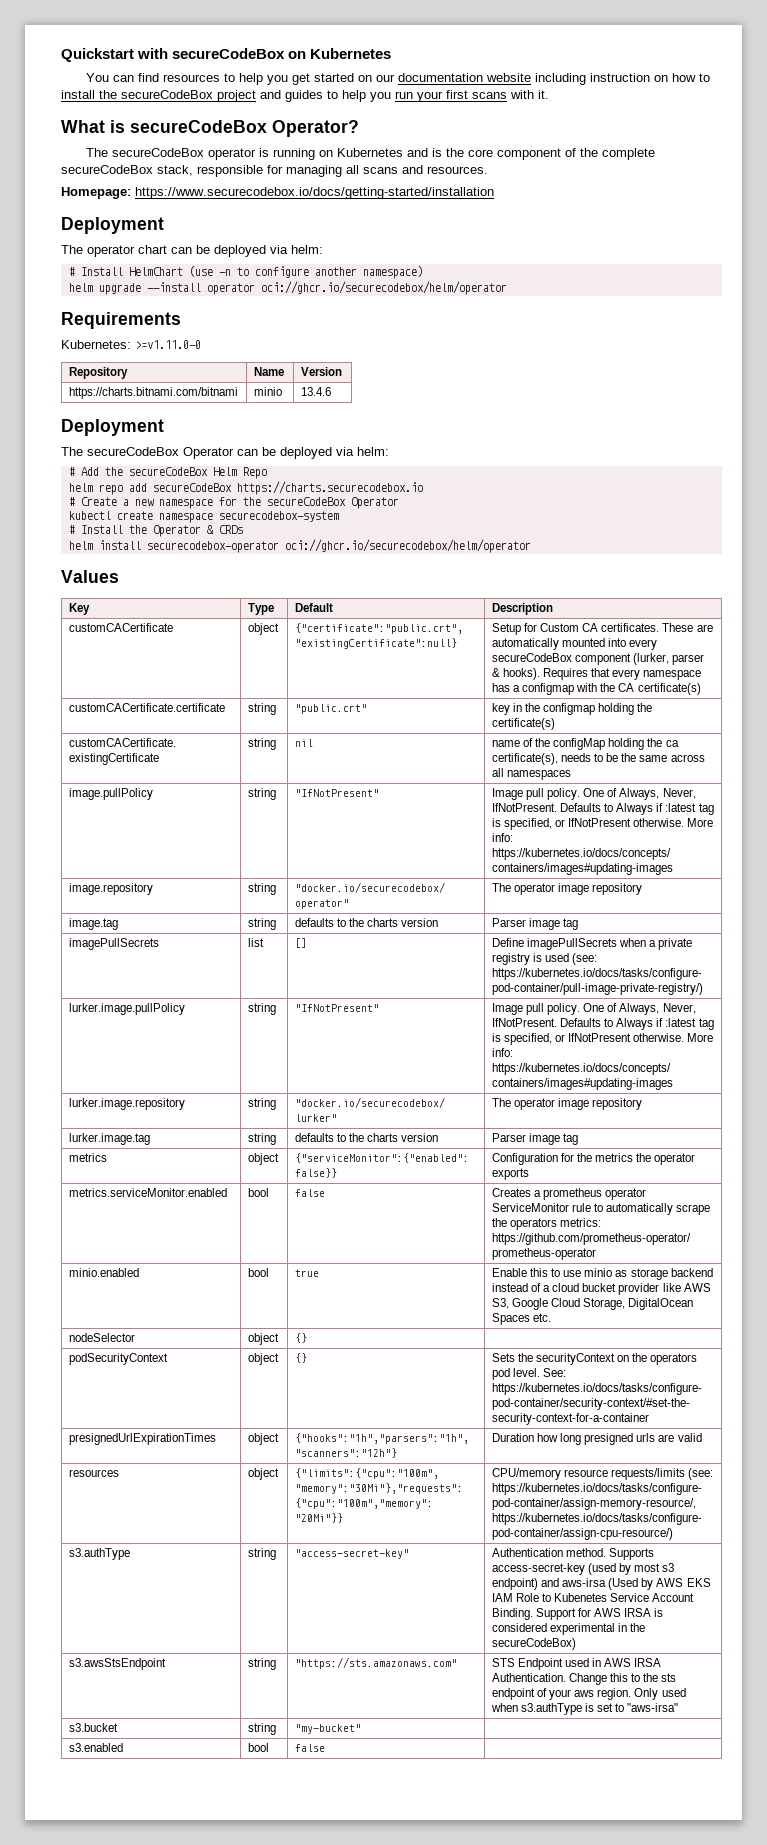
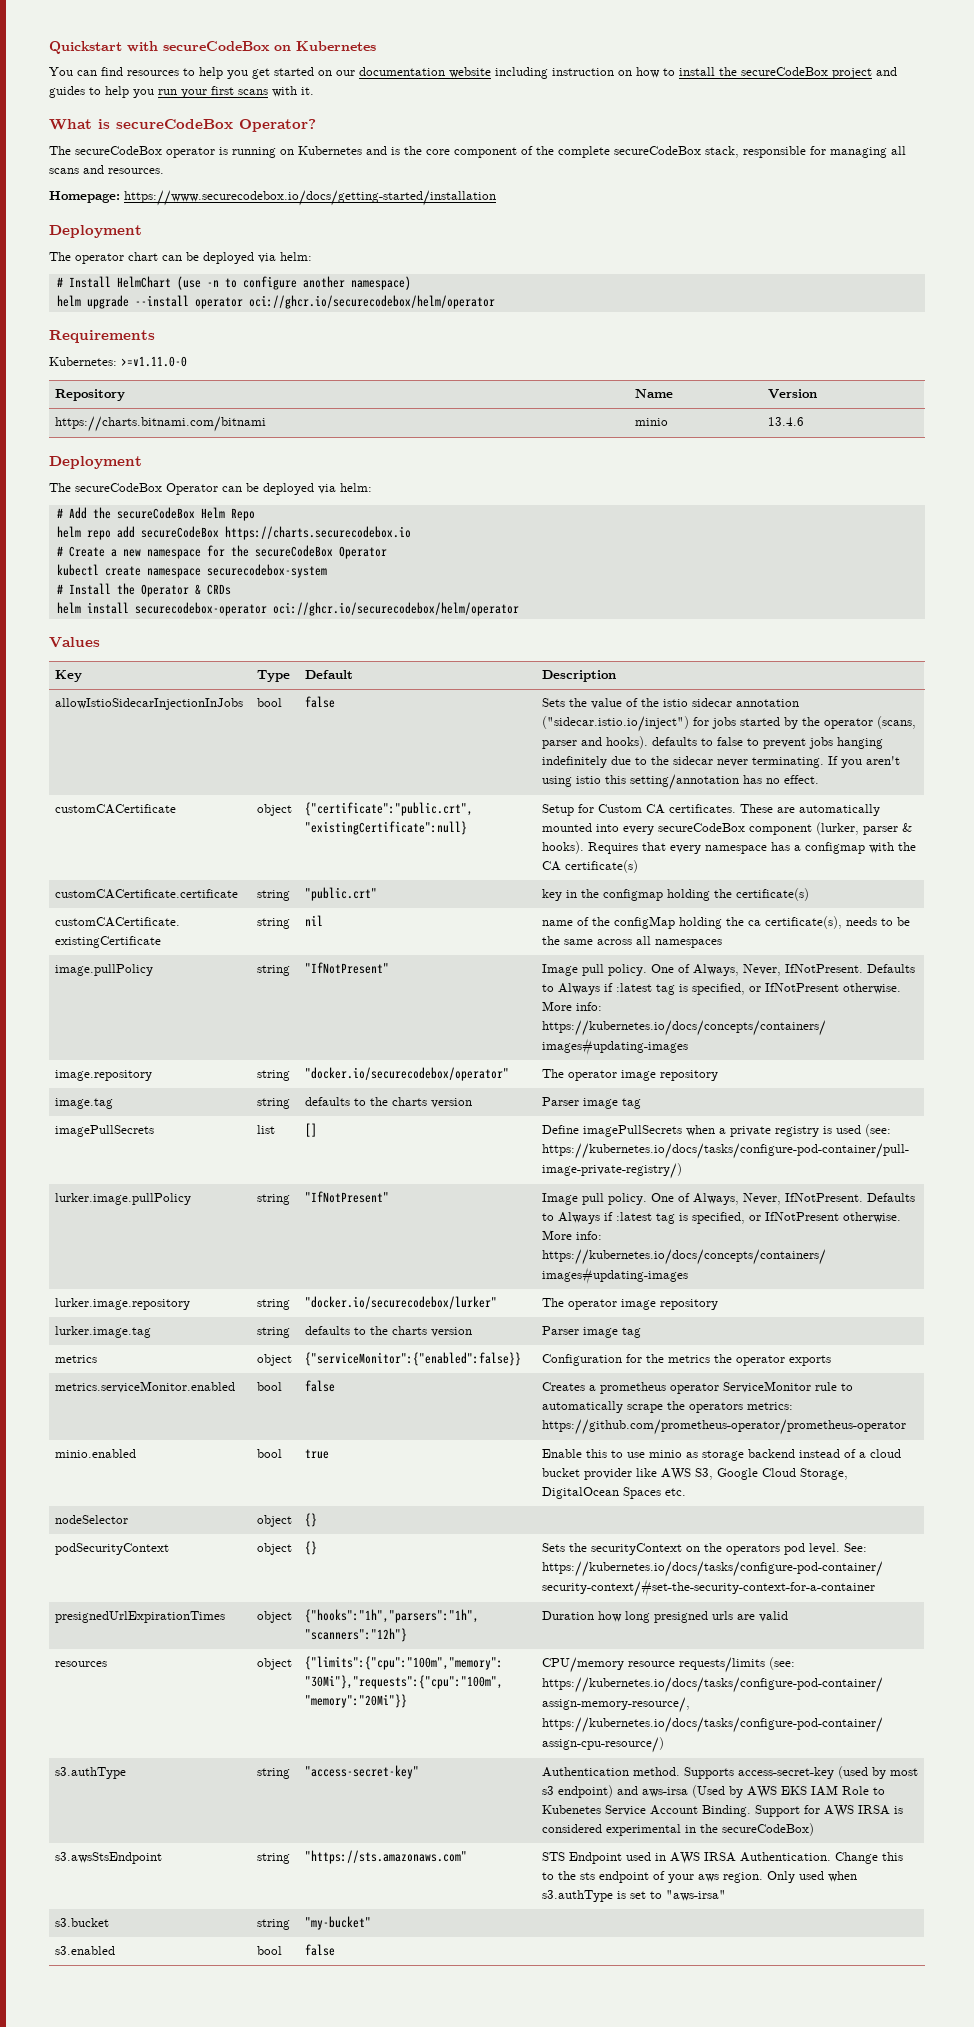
(553, 609) none -> [55,698,244,710] [257,698,283,707] [305,696,336,708] [542,698,800,709] [542,716,917,732] [542,736,884,749] [542,756,901,768] [542,774,820,790] // allowIstioSidecarInjectionInJobs | bool | false | Sets the value of the istio sidecar annotation ("sidecar.istio.io/inject") for jobs started by the operator (scans, parser and hooks). defaults to false to prevent jobs hanging indefinitely due to the sidecar never terminating. If you aren't using istio this setting/annotation has no effect.

